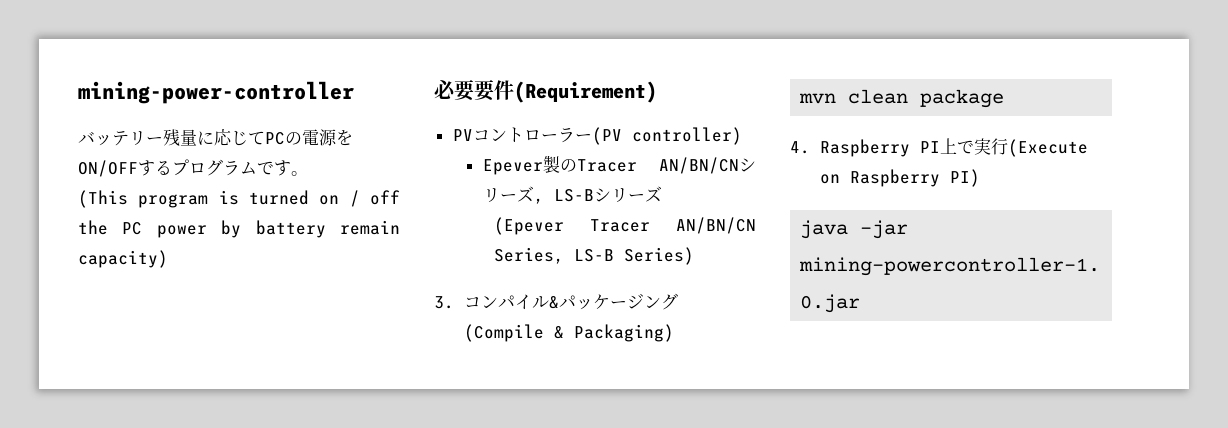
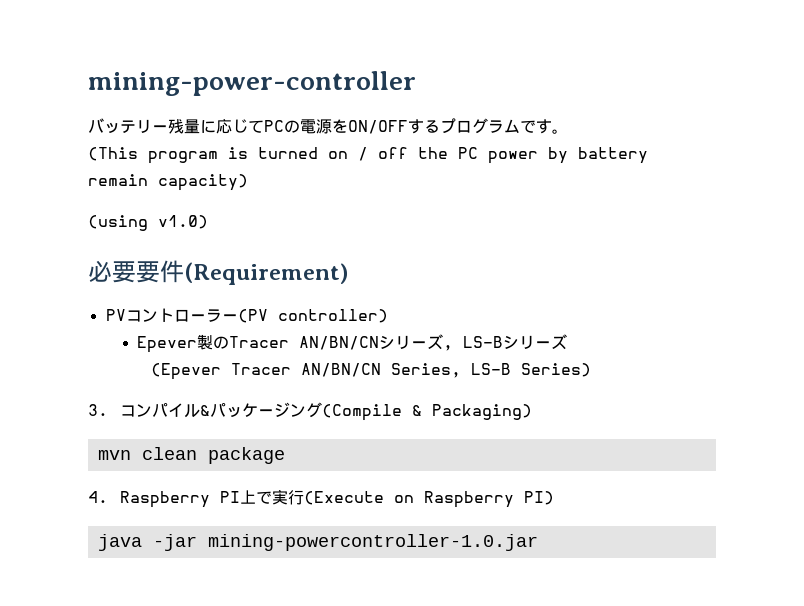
(168, 259) none -> [88,215,208,231] // (using v1.0)

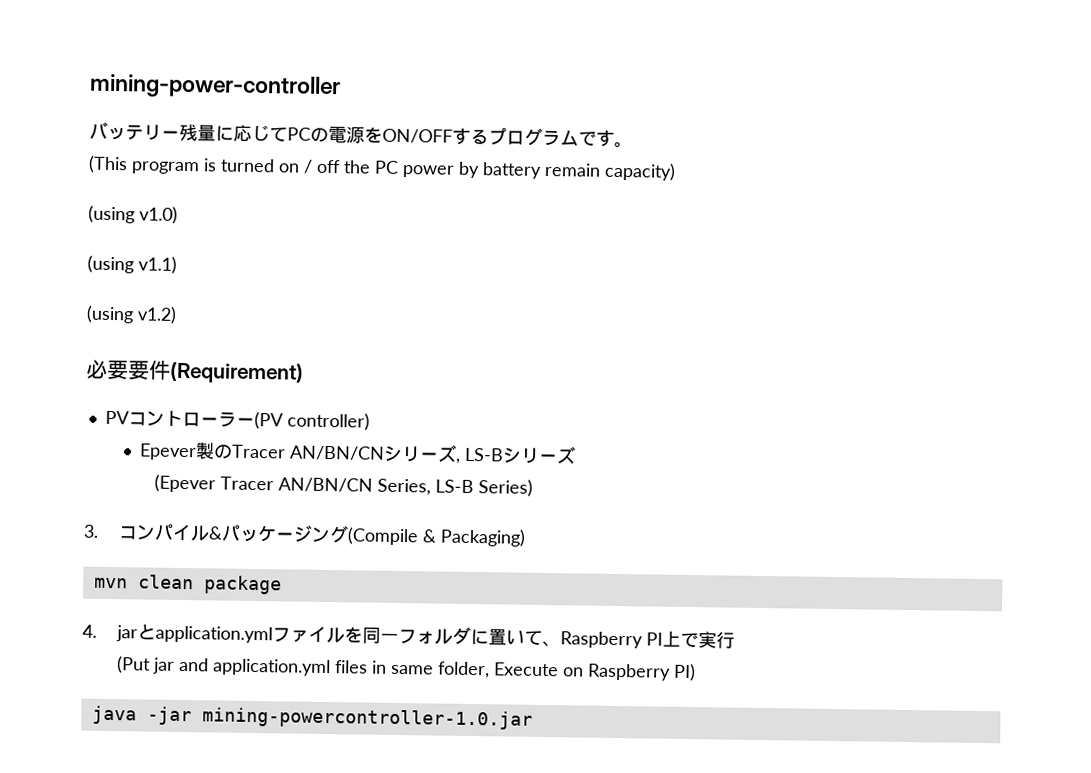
(208, 222) none -> [87,255,177,274] [86,305,177,324] // (using v1.1) // (using v1.2)
[119,489,384,508] Raspberry PI上で実行(Execute -> [116,623,736,649] [117,656,560,679] jarとapplication.ymlファイルを同一フォルダに置いて、Raspberry PI上で実行 // (Put jar and application.yml files in same folder, Execute

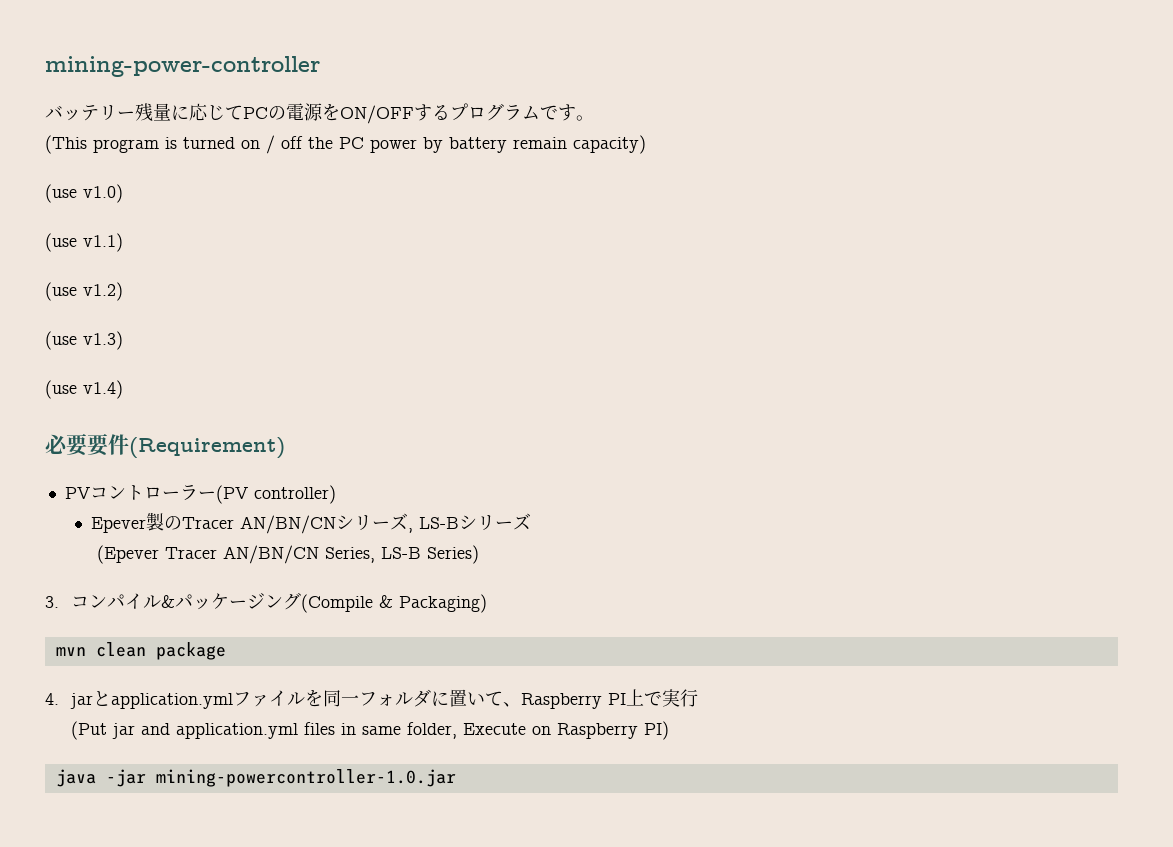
[88,205,135,224] (using -> [45,184,77,203] (use
[87,255,134,274] (using -> [45,233,77,252] (use
[86,305,134,324] (using -> [45,282,77,301] (use
(177, 315) none -> [45,331,123,350] [45,380,123,399] // (use v1.3) // (use v1.4)

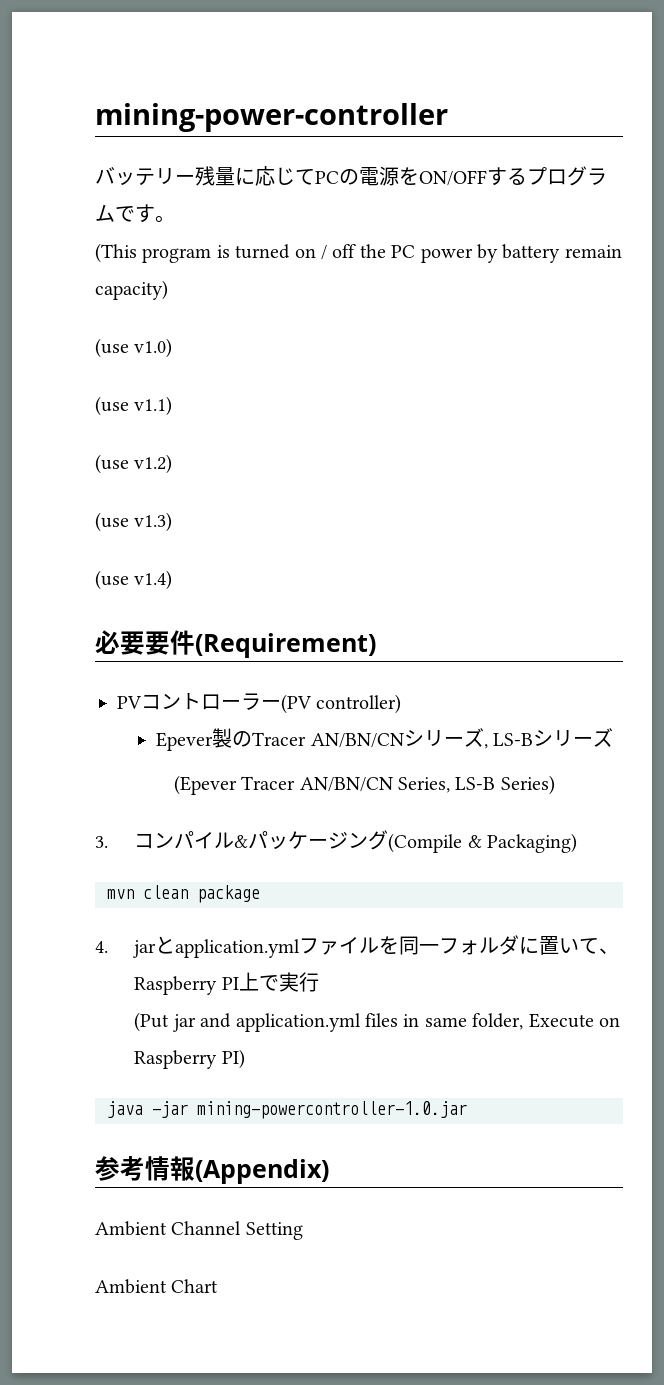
(456, 778) none -> [95,1156,329,1184] [95,1221,303,1240] [95,1279,219,1294] // 参考情報(Appendix) // Ambient Channel Setting // Ambient Chart

